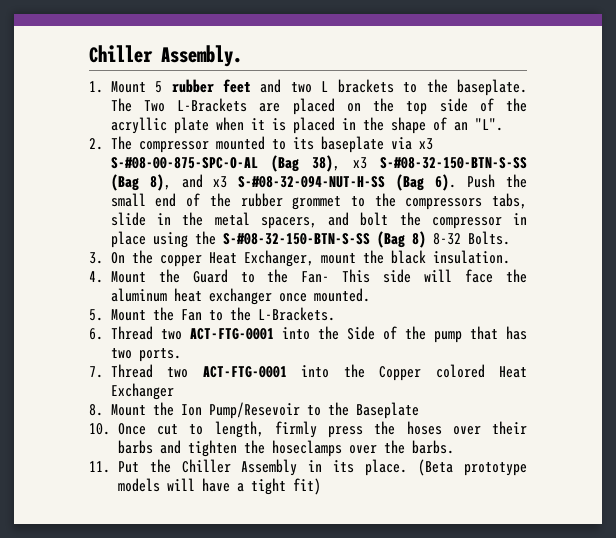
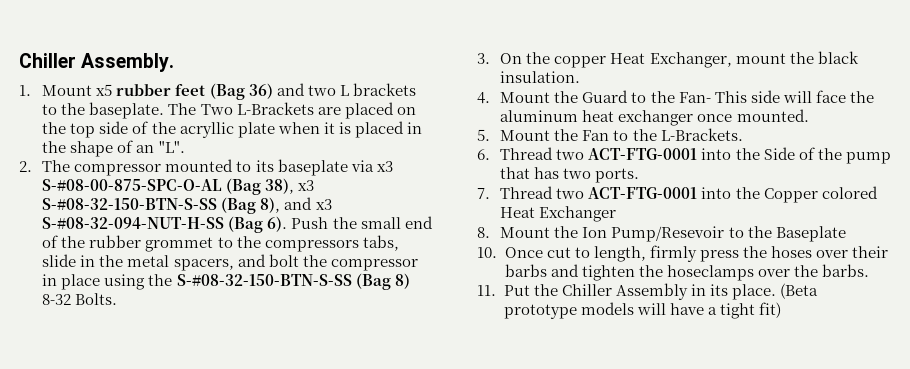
[155,81,163,93] 5 -> [96,84,113,96] x5
(252, 86) none -> [209,83,273,100] (Bag 36)

